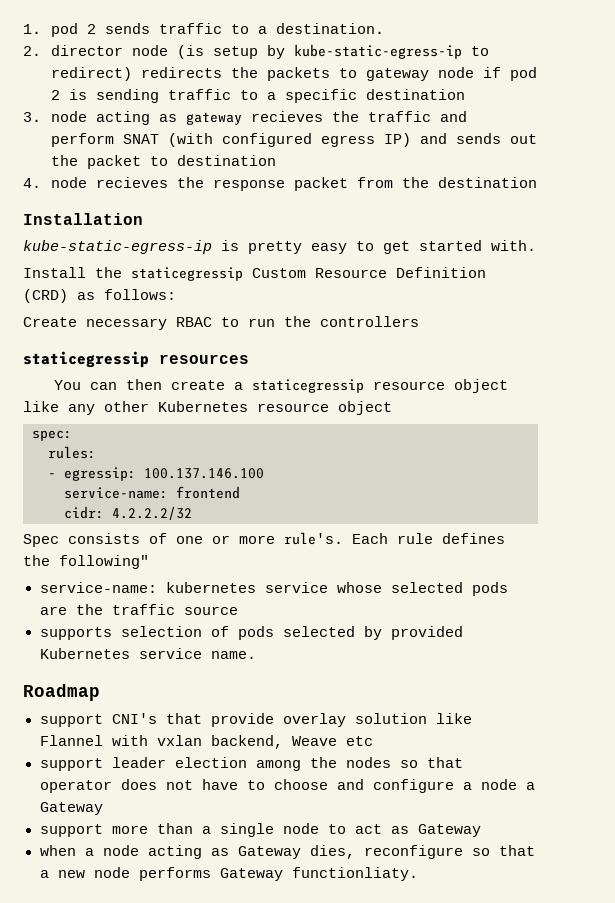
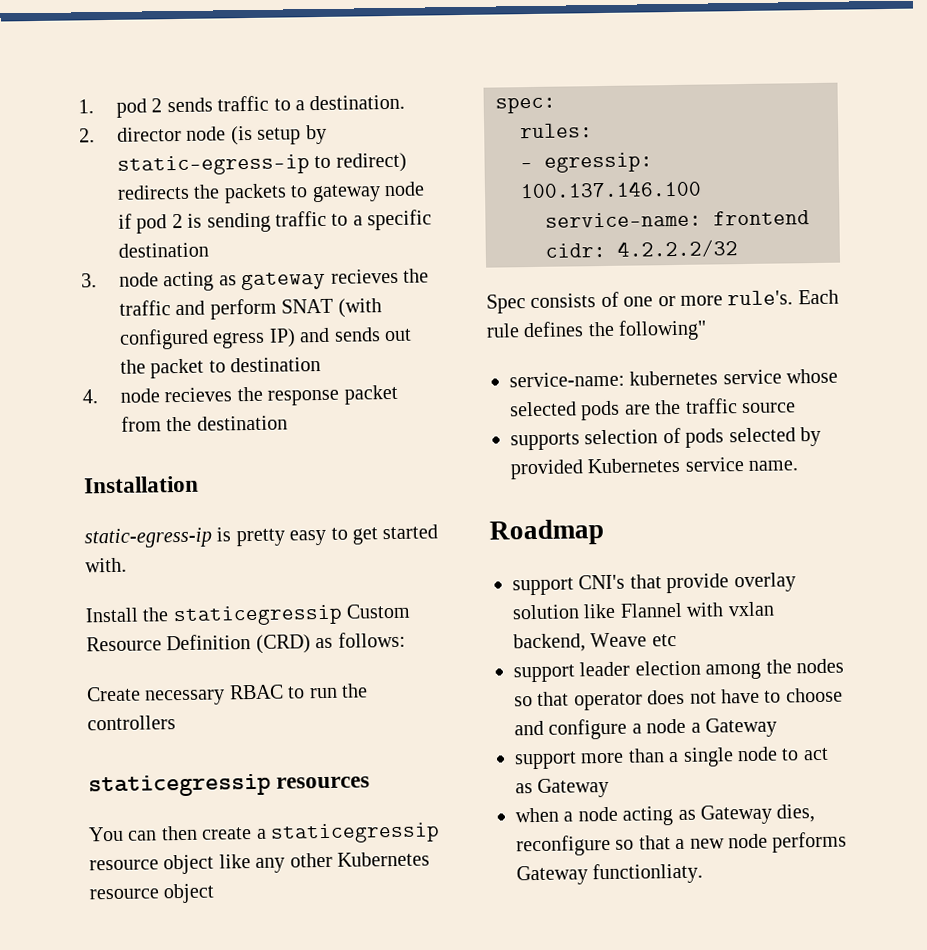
[294,44,463,59] kube-static-egress-ip -> [117,154,311,176] static-egress-ip
[23,240,212,254] kube-static-egress-ip -> [84,527,212,549] static-egress-ip

